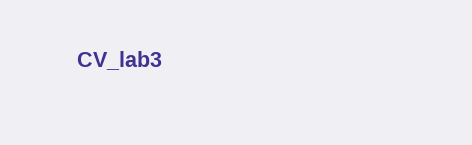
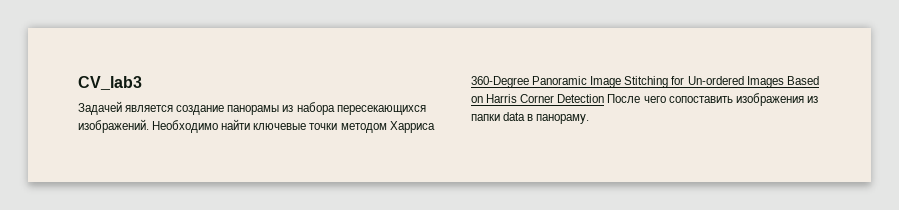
(162, 60) none -> [78,101,426,115] [78,119,435,133] [471,76,819,88] [471,93,818,106] [471,112,590,124] // Задачей является создание панорамы из набора пересекающихся изображений. Необходимо найти ключевые точки методом Харриса 360-Degree Panoramic Image Stitching for Un-ordered Images Based on Harris Corner Detection После чего сопоставить изображения из папки data в панораму.

